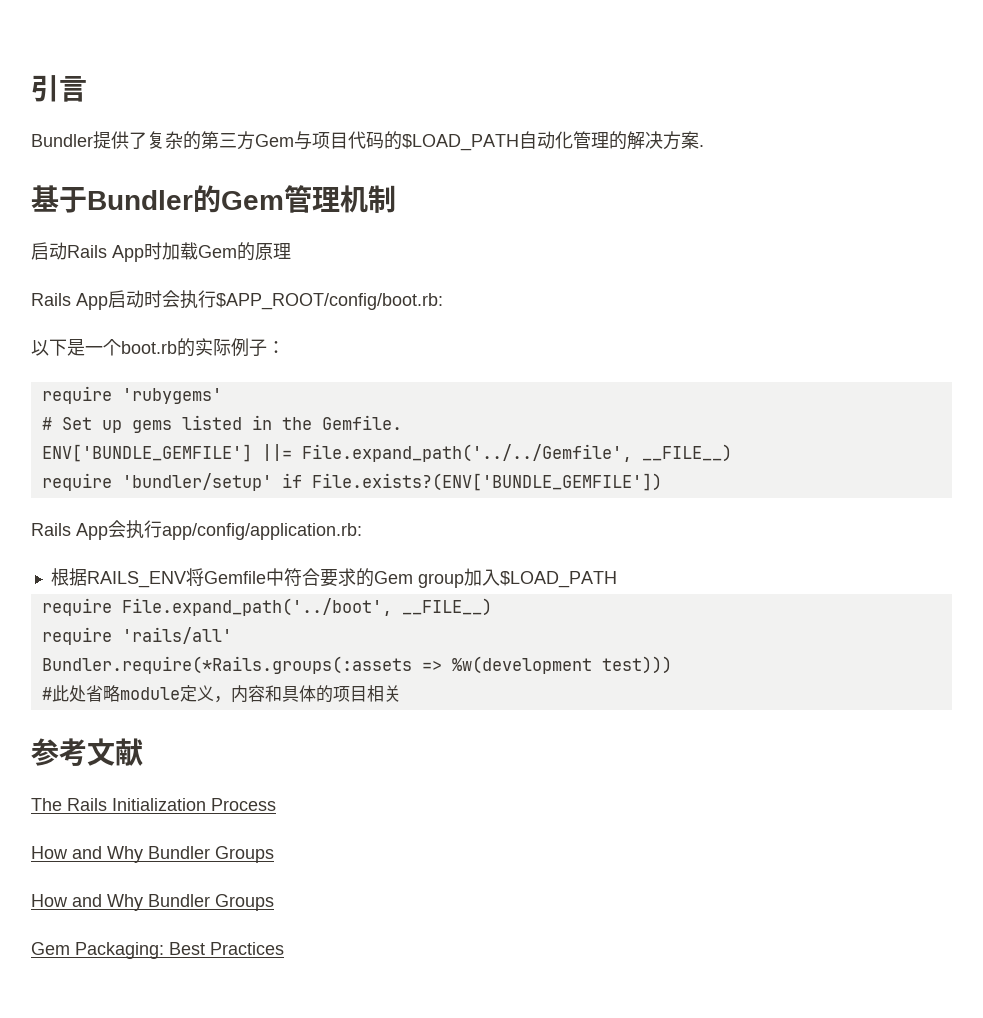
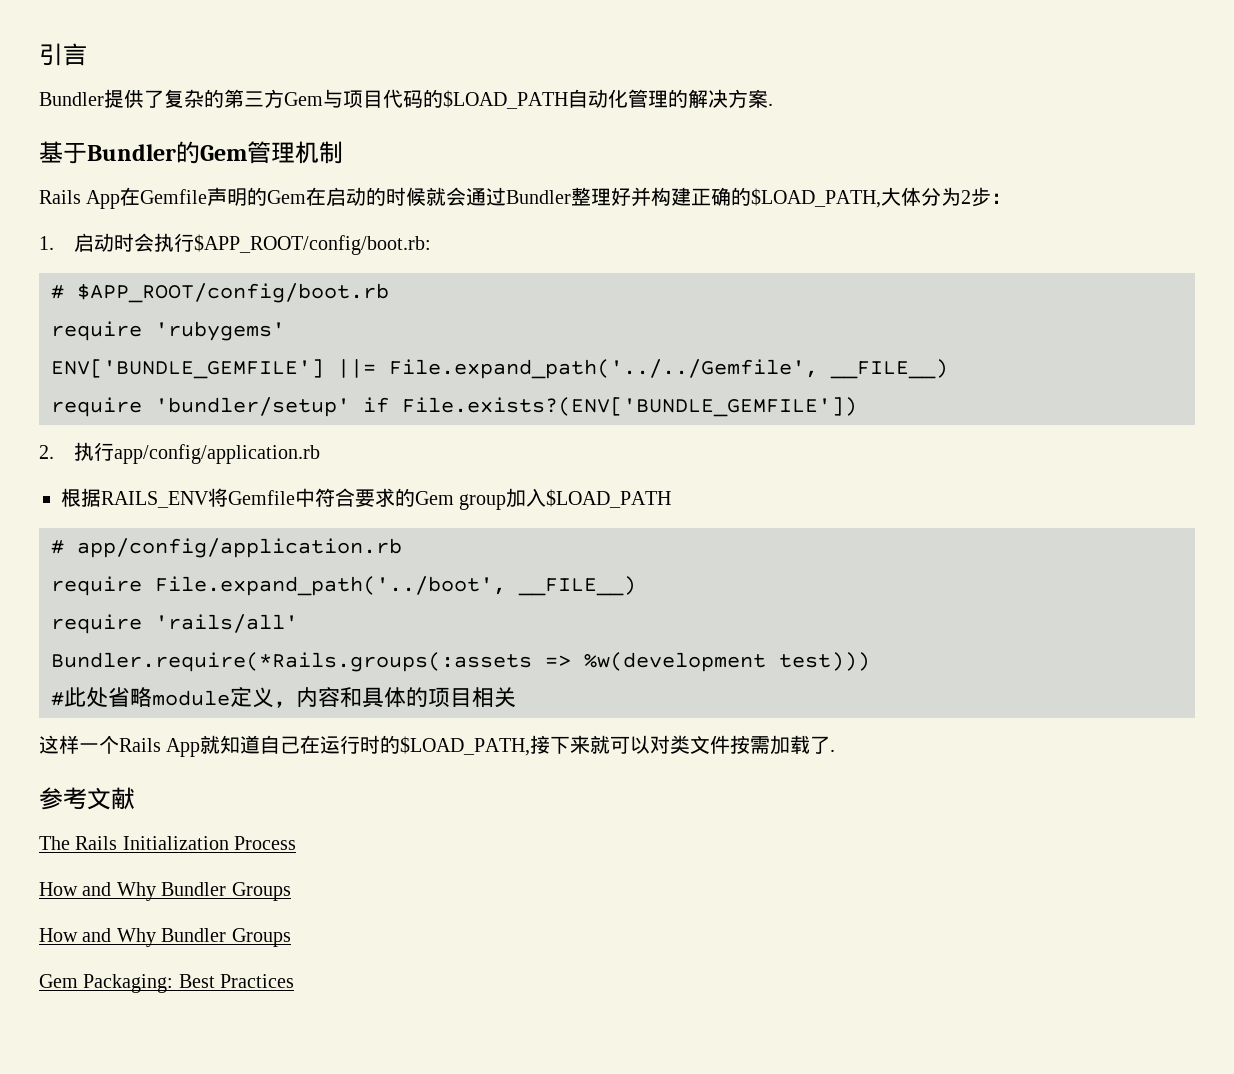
[31,242,291,262] [31,290,443,310] [31,338,285,357] [41,386,222,404] [41,415,402,433] 启动Rails App时加载Gem的原理 // Rails App启动时会执行$APP_ROOT/config/boot.rb: // 以下是一个boot.rb的实际例子： // require 'rubygems' // # Set up gems listed in the Gemfile. -> [39,187,1012,209] [39,233,431,255] [51,283,389,303] [51,321,285,341] Rails App在Gemfile声明的Gem在启动的时候就会通过Bundler整理好并构建正确的$LOAD_PATH,大体分为2步： // 1.启动时会执行$APP_ROOT/config/boot.rb: // # $APP_ROOT/config/boot.rb // require 'rubygems'
[31,520,362,540] Rails App会执行app/config/application.rb: -> [39,442,320,464] 2.执行app/config/application.rb
(617, 579) none -> [51,538,402,558] // # app/config/application.rb
(401, 693) none -> [39,735,836,757] // 这样一个Rails App就知道自己在运行时的$LOAD_PATH,接下来就可以对类文件按需加载了.

